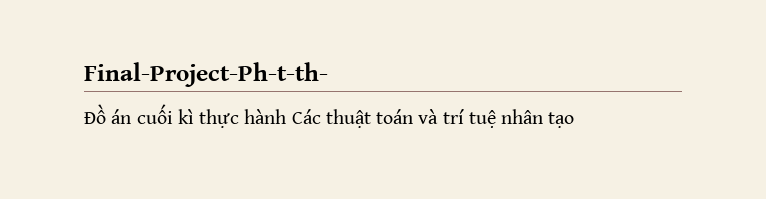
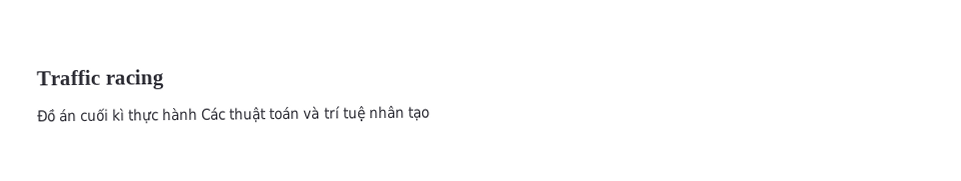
[84,62,328,87] Final-Project-Ph-t-th- -> [36,69,164,90] Traffic racing

